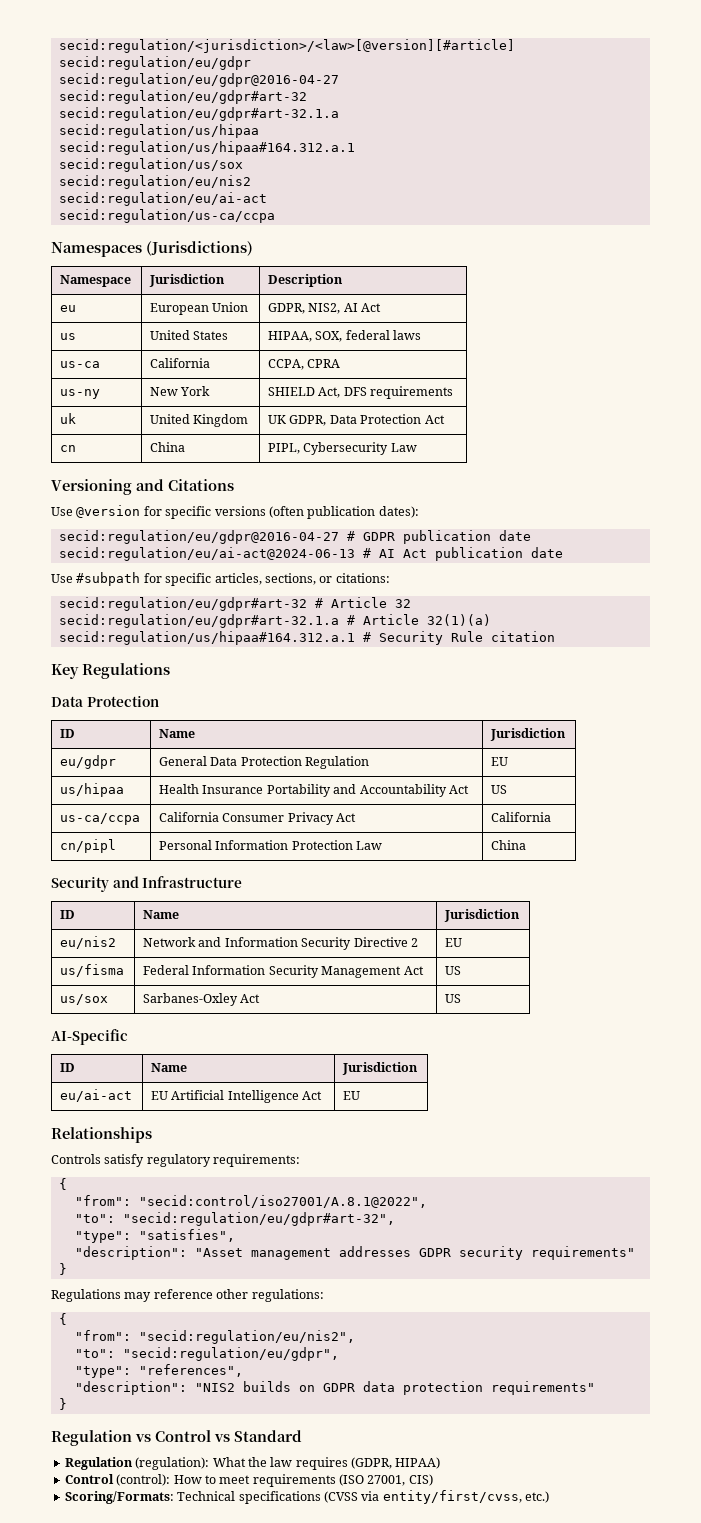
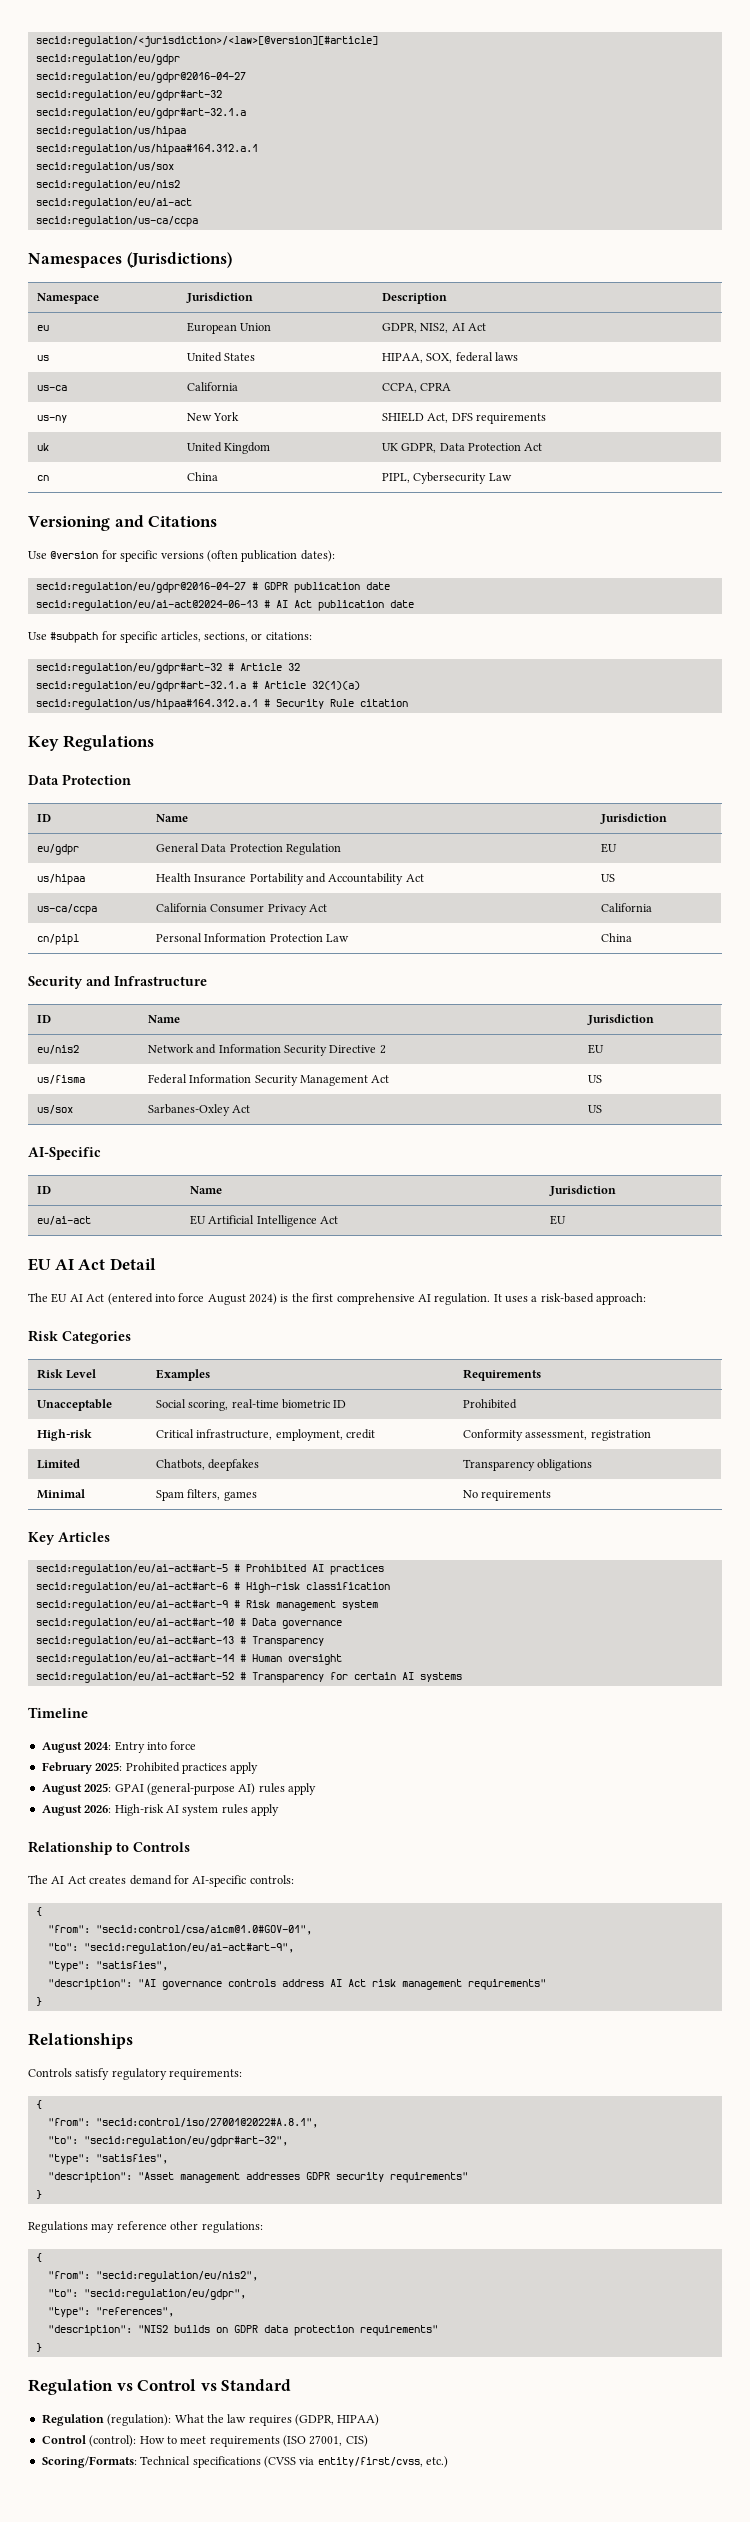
(361, 1095) none -> [28,1258,156,1271] [28,1293,647,1305] [28,1330,131,1344] [36,1369,97,1379] [155,1369,210,1381] [462,1369,541,1381] [36,1399,112,1411] [155,1399,347,1411] [462,1399,517,1409] [36,1429,92,1441] [155,1429,375,1441] [462,1429,651,1441] [36,1459,80,1469] [155,1459,260,1471] [462,1459,593,1471] [36,1489,85,1499] [155,1489,257,1501] [462,1490,552,1501] [28,1532,110,1545] [35,1564,384,1575] [35,1582,390,1593] [35,1600,378,1611] [35,1618,342,1629] [35,1636,324,1647] [35,1654,342,1665] [35,1672,462,1683] [28,1707,88,1718] [41,1741,197,1753] [41,1762,259,1774] [41,1783,316,1795] [41,1804,279,1816] [28,1841,190,1855] [28,1875,294,1887] [35,1907,42,1916] [47,1925,312,1935] [47,1943,294,1954] [47,1961,168,1972] [47,1979,546,1990] [35,1997,42,2006] // EU AI Act Detail // The EU AI Act (entered into force August 2024) is the first comprehensive AI regulation. It uses a risk-based approach: // Risk Categories // Risk Level | Examples | Requirements // Unacceptable | Social scoring, real-time biometric ID | Prohibited // High-risk | Critical infrastructure, employment, credit | Conformity assessment, registration // Limited | Chatbots, deepfakes | Transparency obligations // Minimal | Spam filters, games | No requirements // Key Articles // secid:regulation/eu/ai-act#art-5 # Prohibited AI practices // secid:regulation/eu/ai-act#art-6 # High-risk classification // secid:regulation/eu/ai-act#art-9 # Risk management system // secid:regulation/eu/ai-act#art-10 # Data governance // secid:regulation/eu/ai-act#art-13 # Transparency // secid:regulation/eu/ai-act#art-14 # Human oversight // secid:regulation/eu/ai-act#art-52 # Transparency for certain AI systems // Timeline // August 2024: Entry into force // February 2025: Prohibited practices apply // August 2025: GPAI (general-purpose AI) rules apply // August 2026: High-risk AI system rules apply // Relationship to Controls // The AI Act creates demand for AI-specific controls: // { // "from": "secid:control/csa/aicm@1.0#GOV-01", // "to": "secid:regulation/eu/ai-act#art-9", // "type": "satisfies", // "description": "AI governance controls address AI Act risk management requirements" // }
[138,1195,427,1208] "secid:control/iso27001/A.8.1@2022", -> [95,2118,318,2128] "secid:control/iso/27001@2022#A.8.1",

